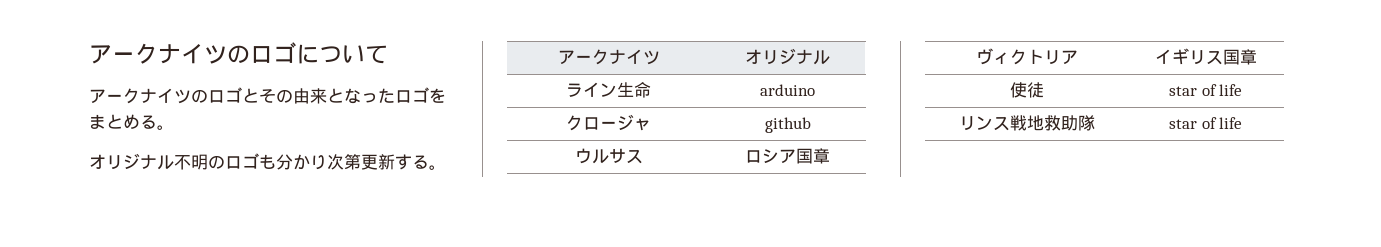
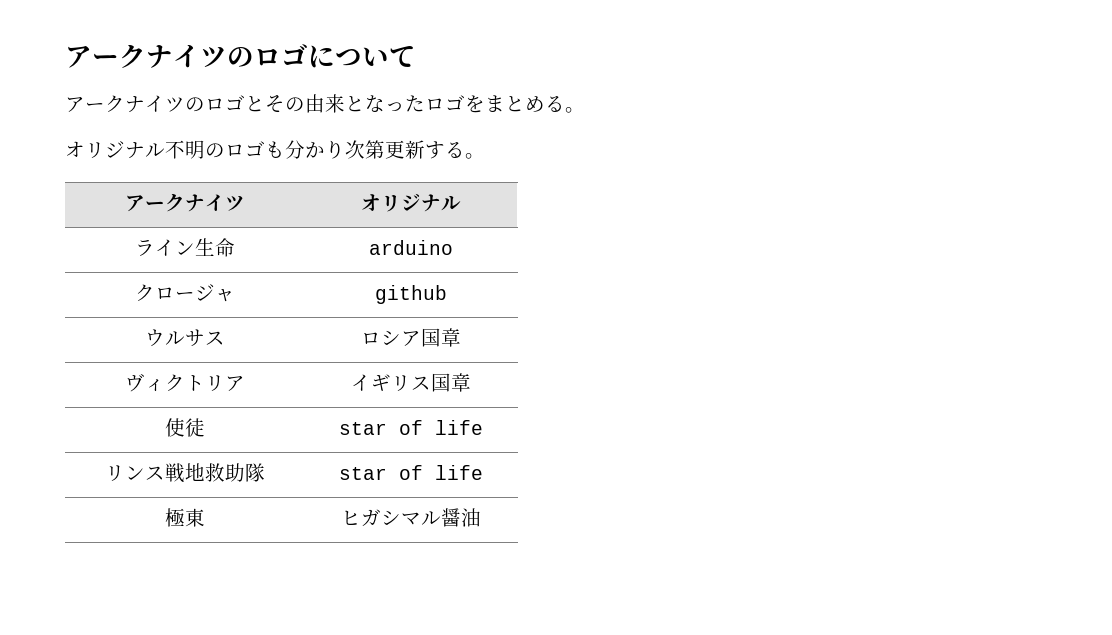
(1243, 123) none -> [165,508,205,527] [341,508,481,527] // 極東 | ヒガシマル醤油

